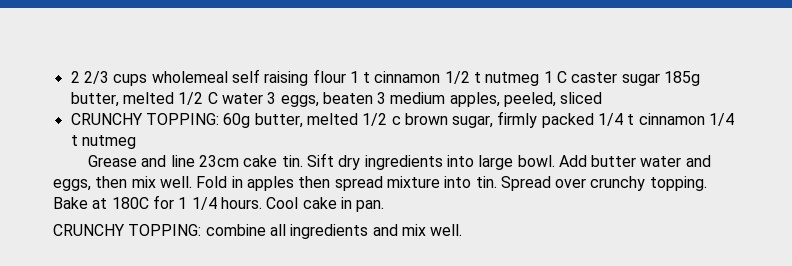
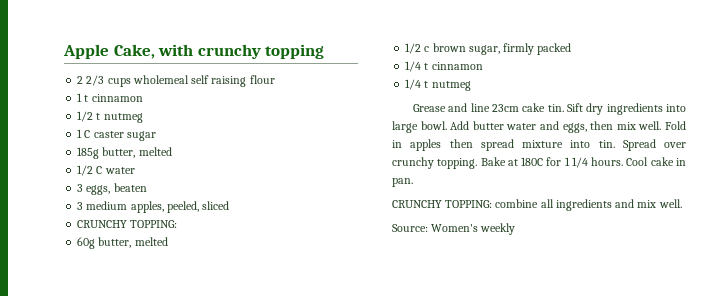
(70, 77) none -> [63,44,325,59] Apple Cake, with crunchy topping //
(346, 76) none -> (275, 79) //
(441, 77) none -> (143, 98) //
(540, 79) none -> (143, 118) //
(660, 79) none -> (156, 136) //
(174, 98) none -> (172, 151) //
(263, 98) none -> (135, 170) //
(373, 98) none -> (147, 187) //
(219, 119) none -> (178, 224) //
(358, 119) none -> (168, 241) //
(594, 120) none -> (572, 49) //
(705, 119) none -> (483, 66) //
(463, 230) none -> [392,223,516,235] // Source: Women's weekly

